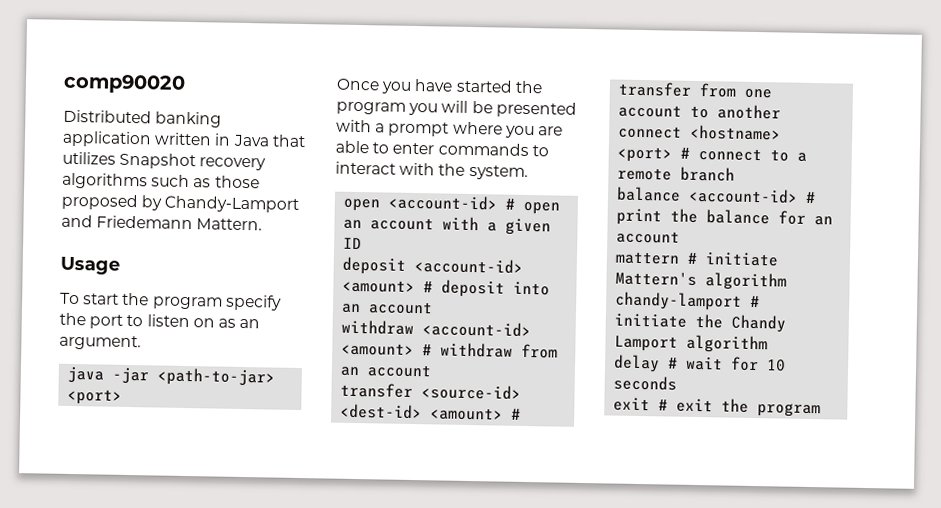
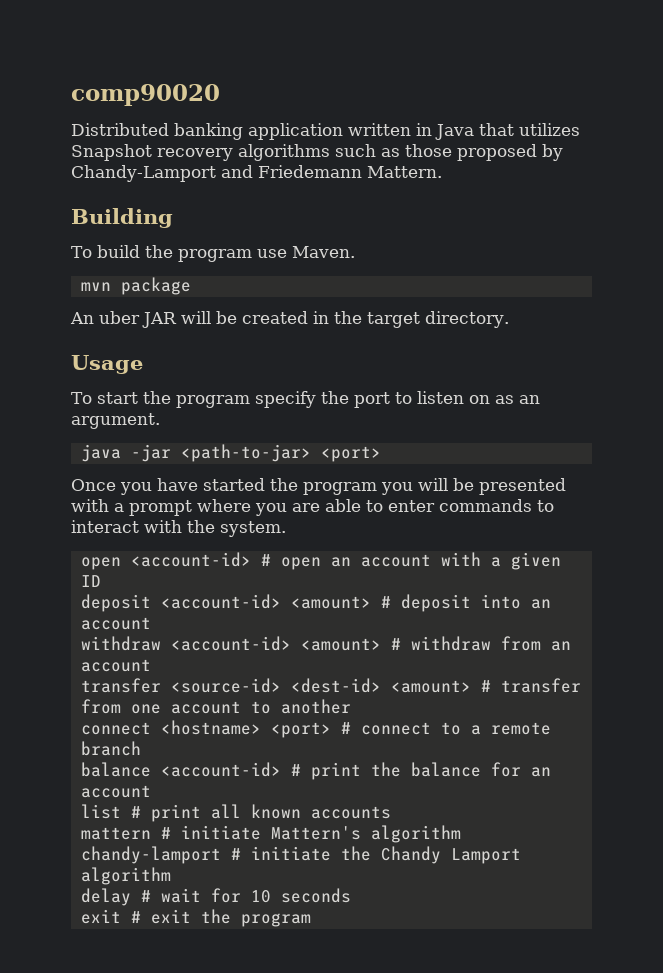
(263, 224) none -> [71,208,173,228] [71,245,355,262] [80,277,191,295] [70,311,509,328] // Building // To build the program use Maven. // mvn package // An uber JAR will be created in the target directory.
(681, 237) none -> [80,804,391,822] // list # print all known accounts

